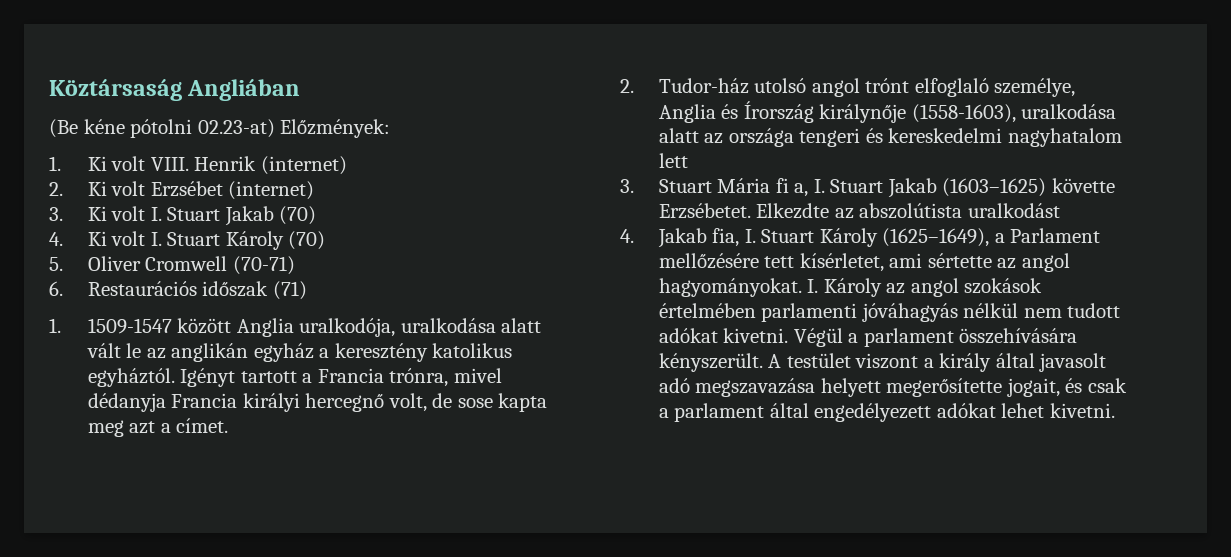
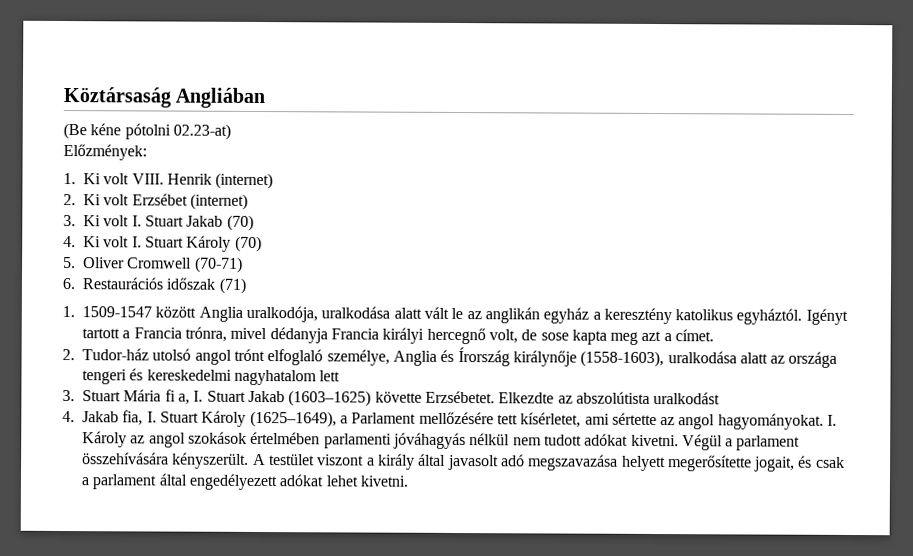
(275, 128) none -> (231, 131) //

